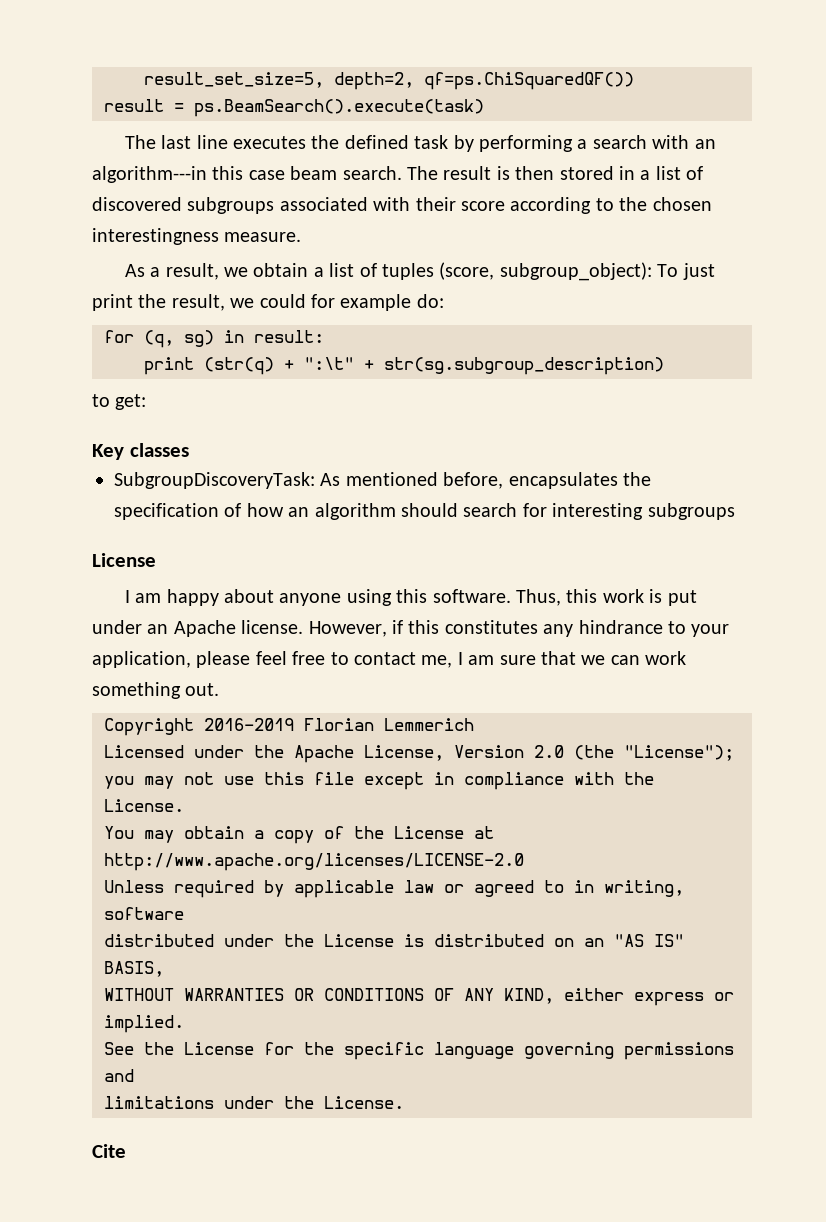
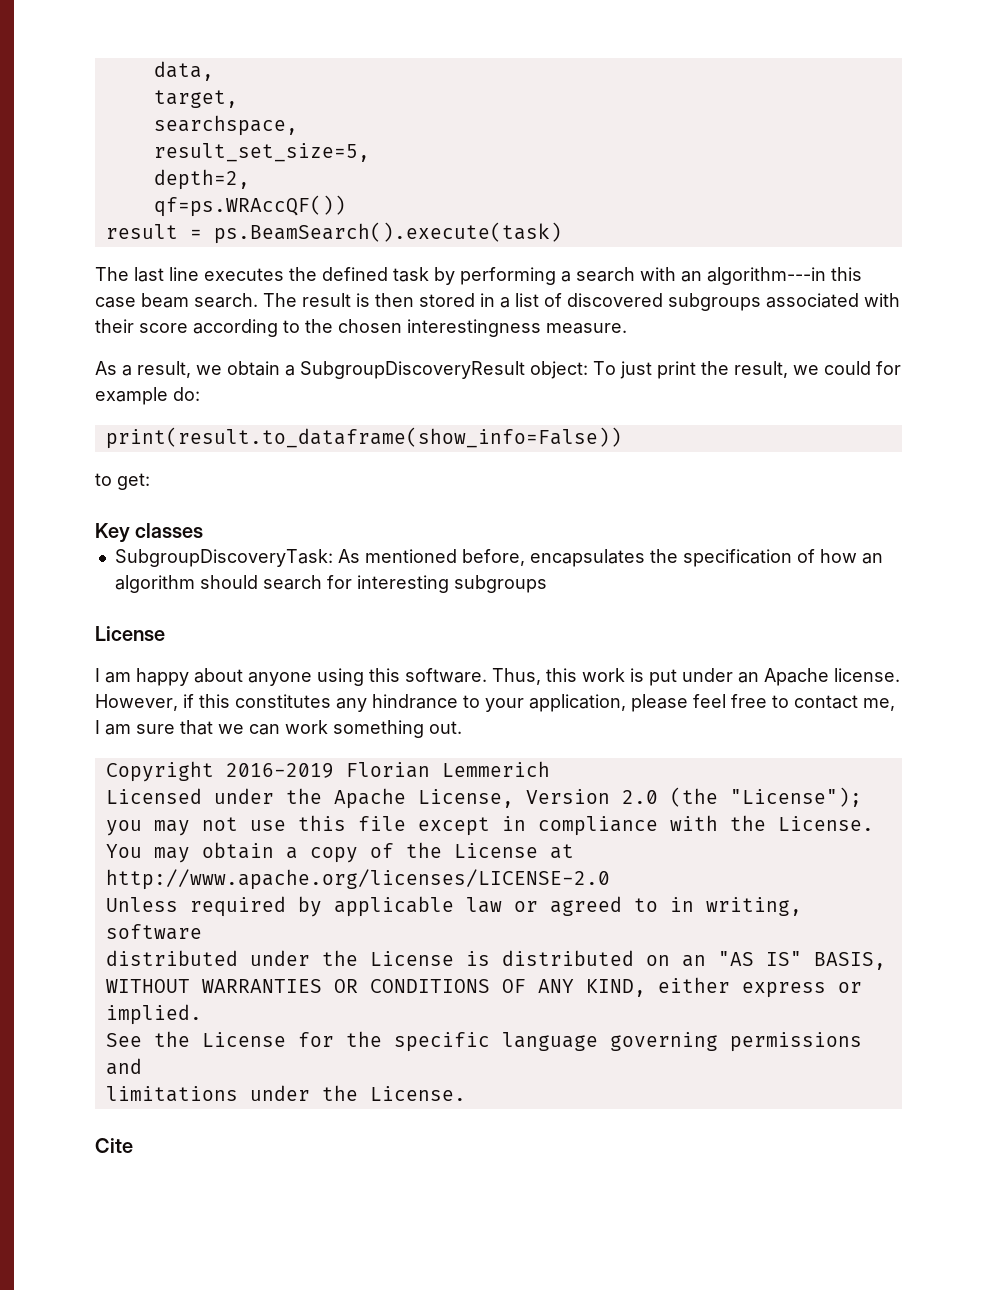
(144, 80) none -> [153,61,214,81] [153,90,238,108] [153,115,298,136] data, // target, // searchspace, //
(324, 80) none -> (370, 152) //
[424,72,634,90] qf=ps.ChiSquaredQF()) -> [153,195,346,217] // qf=ps.WRAccQF())
[329,262,652,281] list of tuples (score, subgroup_object): -> [300,361,588,379] SubgroupDiscoveryResult object:
[104,330,324,348] [144,357,664,375] for (q, sg) in result: // print (str(q) + ":\t" + str(sg.subgroup_description) -> [105,427,622,449] print(result.to_dataframe(show_info=False))

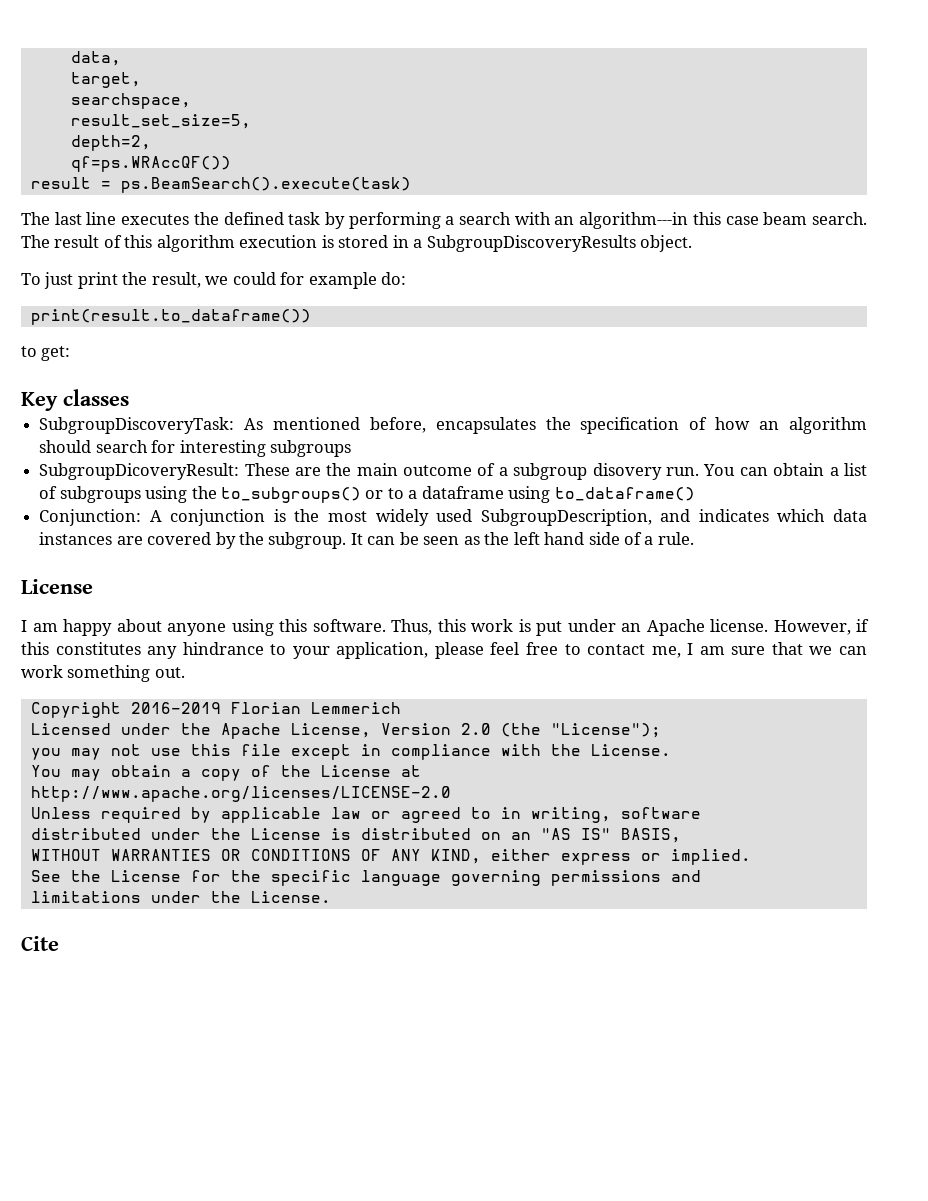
[356,293,900,311] [95,319,627,337] [95,361,588,379] is then stored in a list of discovered subgroups associated with their score according to the chosen interestingness measure. // As a result, we obtain a SubgroupDiscoveryResult object: -> [103,235,693,252] of this algorithm execution is stored in a SubgroupDiscoveryResults object. //
[105,427,622,449] print(result.to_dataframe(show_info=False)) -> [30,309,311,325] print(result.to_dataframe())
(547, 584) none -> [39,463,867,480] [39,486,695,503] [39,509,867,526] [39,532,694,549] // SubgroupDicoveryResult: These are the main outcome of a subgroup disovery run. You can obtain a list of subgroups using the to_subgroups() or to a dataframe using to_dataframe() // Conjunction: A conjunction is the most widely used SubgroupDescription, and indicates which data instances are covered by the subgroup. It can be seen as the left hand side of a rule.

